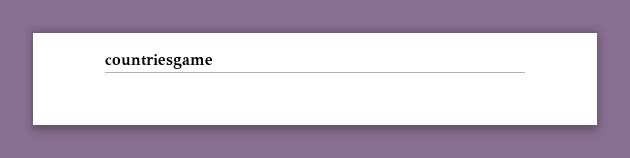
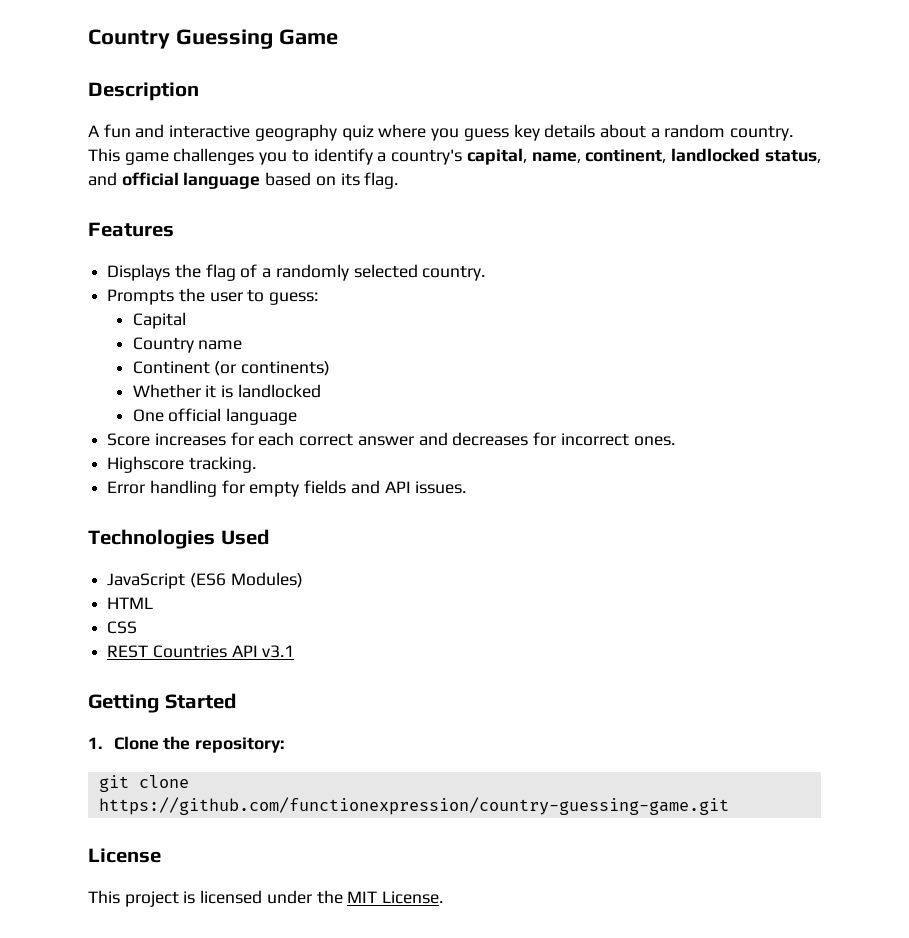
[105,54,213,69] countriesgame -> [88,29,338,49] [88,82,199,101] [88,124,794,141] [88,148,821,165] [88,172,399,189] [88,222,174,237] [107,264,486,281] [107,288,319,305] [132,312,186,329] [132,337,243,353] [132,361,331,376] [132,384,321,398] [132,408,298,425] [107,432,675,446] [107,456,256,473] [107,480,467,497] [88,529,269,549] [107,572,303,589] [107,597,154,609] [107,621,138,634] [107,645,295,658] [88,693,236,713] [88,736,284,753] [98,775,189,792] [98,797,729,815] [88,848,161,863] [88,890,444,907] Country Guessing Game // Description // A fun and interactive geography quiz where you guess key details about a random country. This game challenges you to identify a country's capital, name, continent, landlocked status, and official language based on its flag. // Features // Displays the flag of a randomly selected country. // Prompts the user to guess: // Capital // Country name // Continent (or continents) // Whether it is landlocked // One official language // Score increases for each correct answer and decreases for incorrect ones. // Highscore tracking. // Error handling for empty fields and API issues. // Technologies Used // JavaScript (ES6 Modules) // HTML // CSS // REST Countries API v3.1 // Getting Started // 1. Clone the repository: // git clone https://github.com/functionexpression/country-guessing-game.git // License // This project is licensed under the MIT License.

